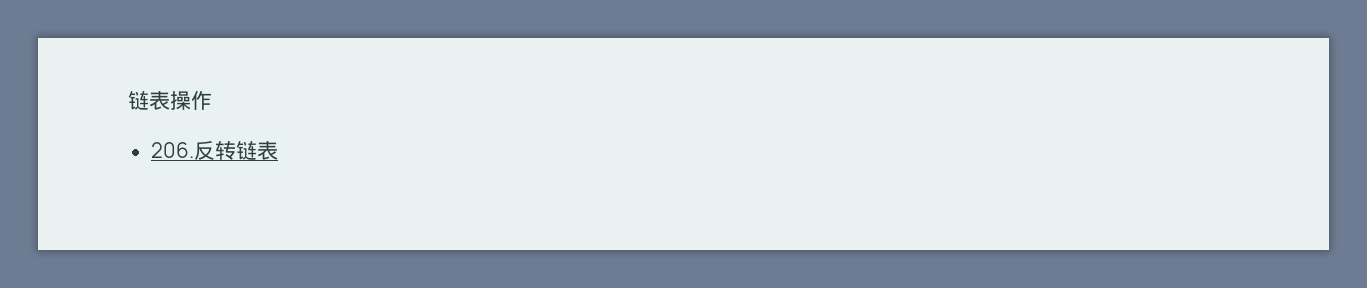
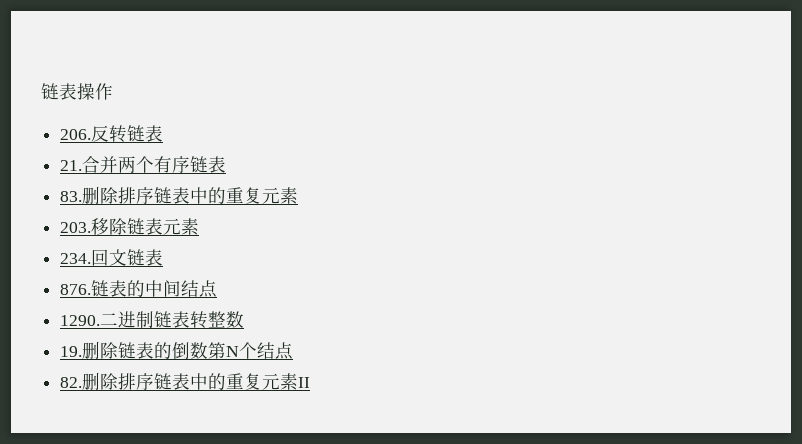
(278, 150) none -> [60,156,227,173] [60,186,299,204] [60,218,200,235] [60,249,164,266] [60,280,218,298] [60,311,245,329] [60,341,294,360] [60,372,311,390] // 21.合并两个有序链表 // 83.删除排序链表中的重复元素 // 203.移除链表元素 // 234.回文链表 // 876.链表的中间结点 // 1290.二进制链表转整数 // 19.删除链表的倒数第N个结点 // 82.删除排序链表中的重复元素II

